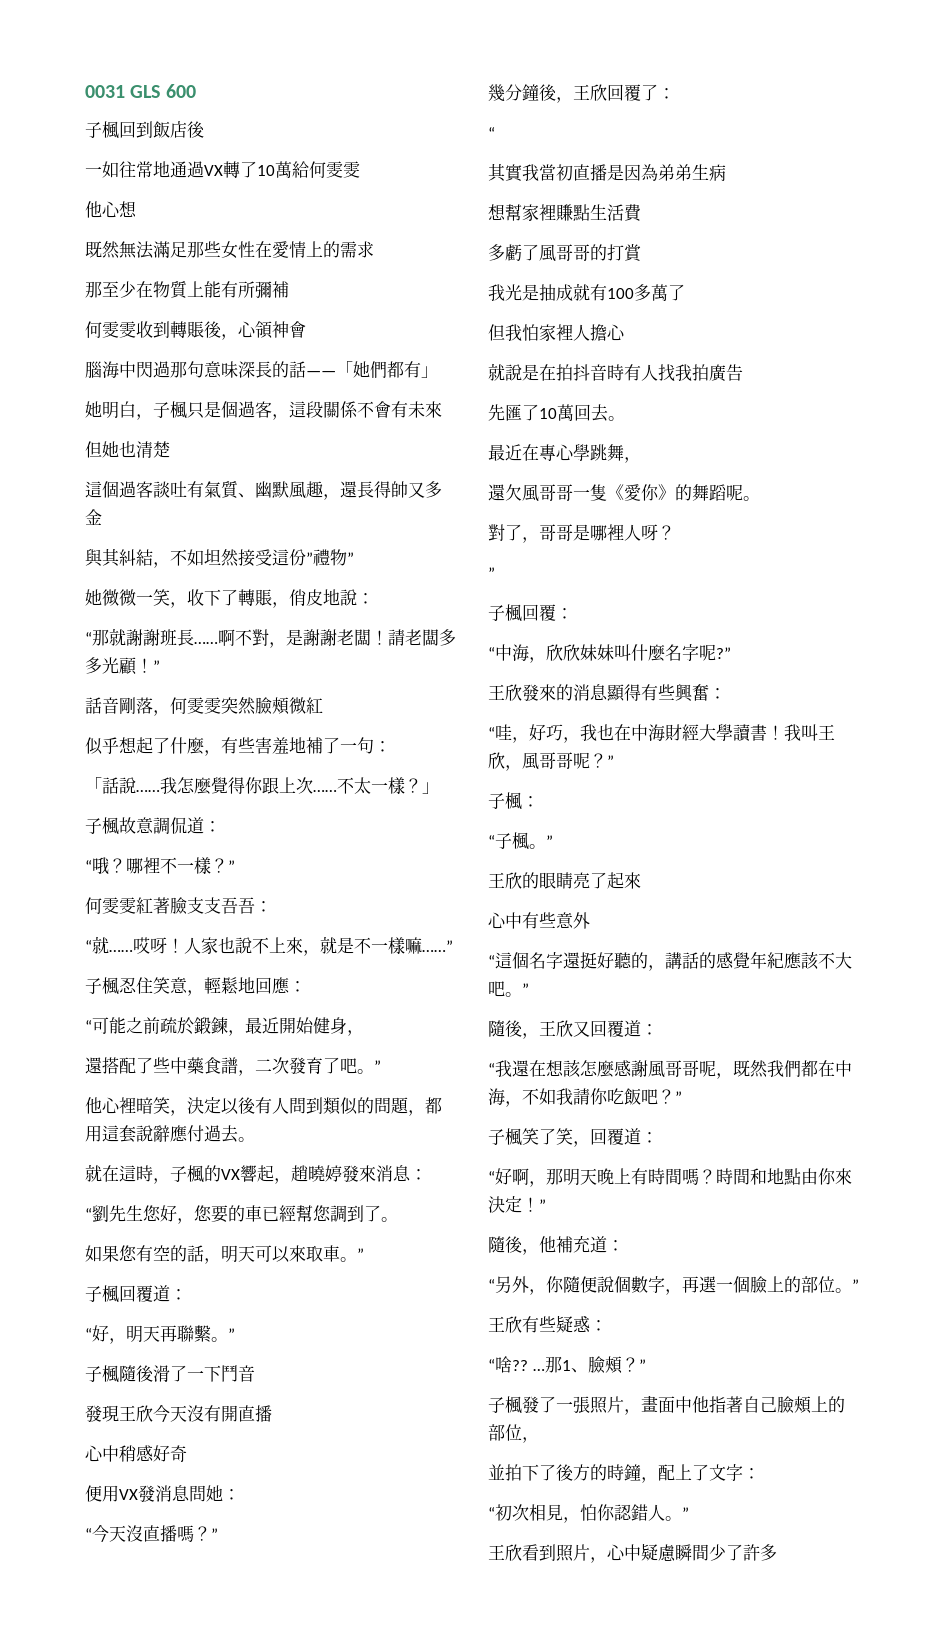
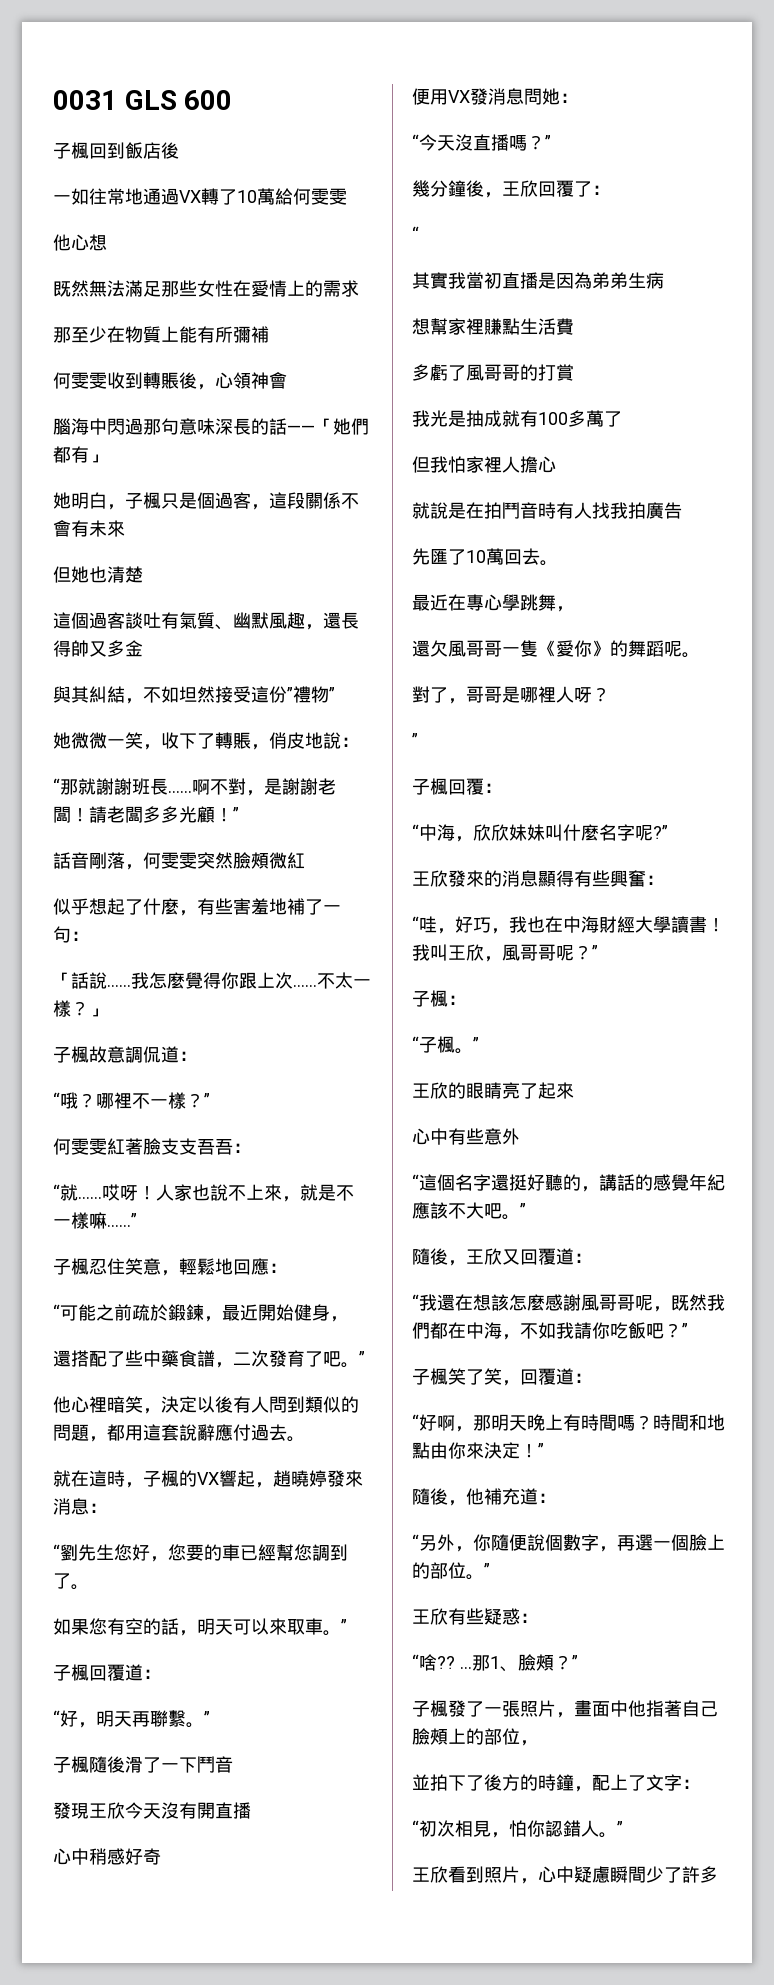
[573,364,590,381] 抖 -> [502,502,520,519] 鬥

